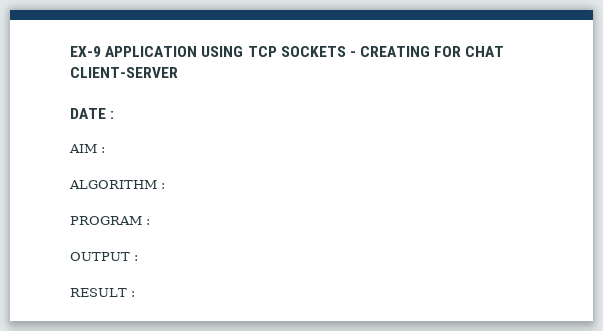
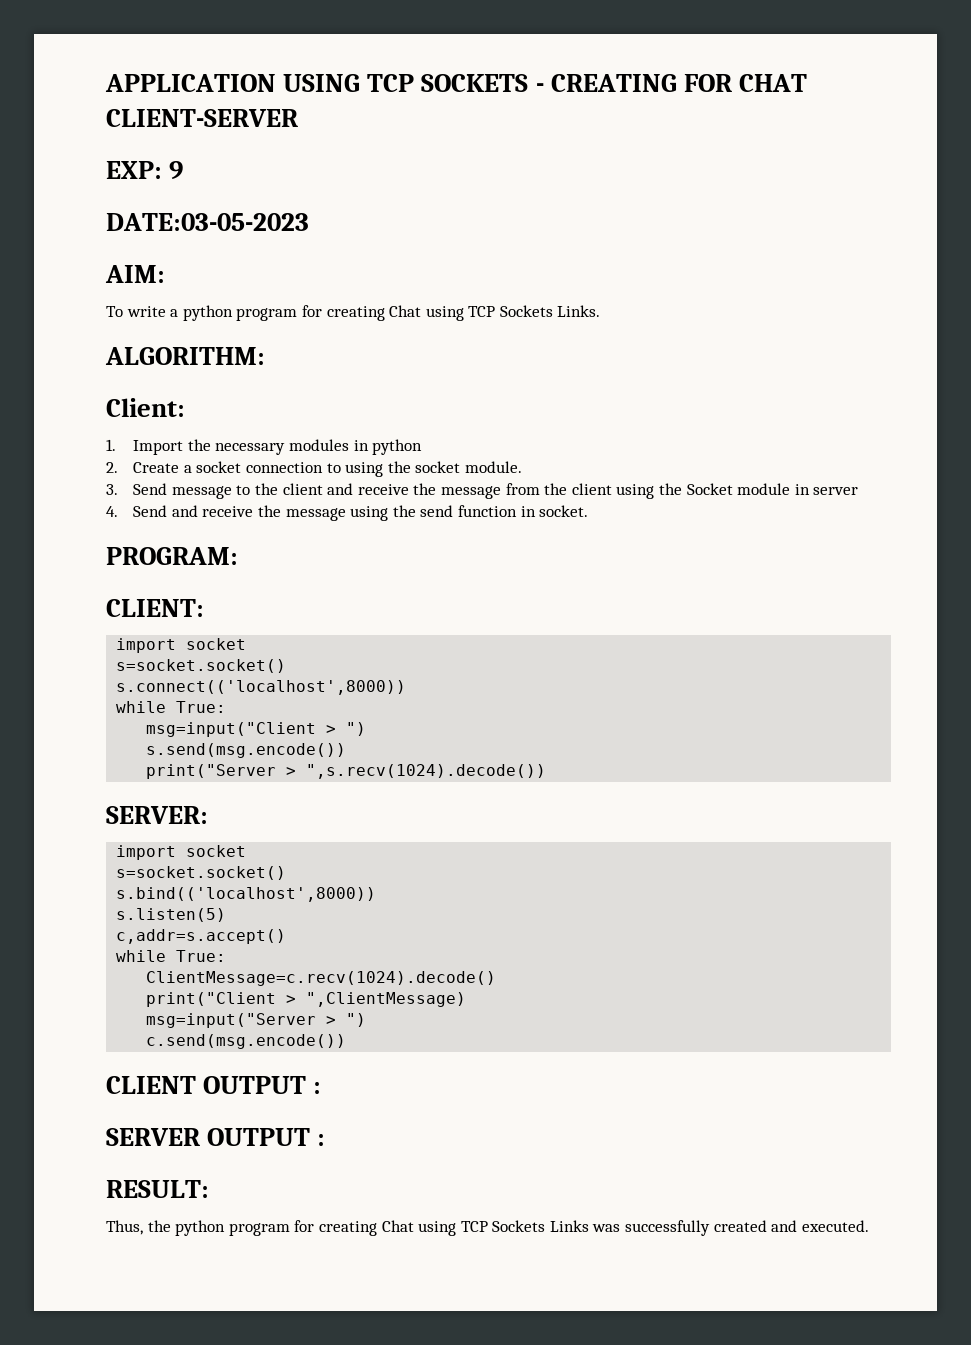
[70,46,101,57] EX-9 -> (105, 83) none
[70,108,115,119] [69,144,105,153] [69,180,165,189] [70,216,150,225] [70,252,138,261] [70,288,135,297] DATE : // AIM : // ALGORITHM : // PROGRAM : // OUTPUT : // RESULT : -> [106,161,184,179] [106,213,309,231] [105,265,165,283] [106,305,601,321] [105,347,265,365] [106,398,185,417] [106,439,423,455] [106,461,523,477] [106,483,859,499] [106,505,589,521] [106,547,238,565] [106,599,204,617] [116,638,247,653] [116,659,287,673] [116,680,407,695] [116,701,227,713] [146,722,367,737] [146,743,347,758] [146,764,547,779] [106,806,208,824] [116,845,247,860] [116,866,287,880] [116,887,377,902] [116,908,227,922] [116,929,287,944] [116,950,227,962] [146,971,497,986] [146,992,467,1007] [146,1013,367,1028] [146,1034,347,1049] [106,1076,322,1094] [106,1128,326,1146] [106,1180,209,1198] [106,1220,869,1236] EXP: 9 // DATE:03-05-2023 // AIM: // To write a python program for creating Chat using TCP Sockets Links. // ALGORITHM: // Client: // 1. Import the necessary modules in python // 2. Create a socket connection to using the socket module. // 3. Send message to the client and receive the message from the client using the Socket module in server // 4. Send and receive the message using the send function in socket. // PROGRAM: // CLIENT: // import socket // s=socket.socket() // s.connect(('localhost',8000)) // while True: // msg=input("Client > ") // s.send(msg.encode()) // print("Server > ",s.recv(1024).decode()) // SERVER: // import socket // s=socket.socket() // s.bind(('localhost',8000)) // s.listen(5) // c,addr=s.accept() // while True: // ClientMessage=c.recv(1024).decode() // print("Client > ",ClientMessage) // msg=input("Server > ") // c.send(msg.encode()) // CLIENT OUTPUT : // SERVER OUTPUT : // RESULT: // Thus, the python program for creating Chat using TCP Sockets Links was successfully created and executed.

